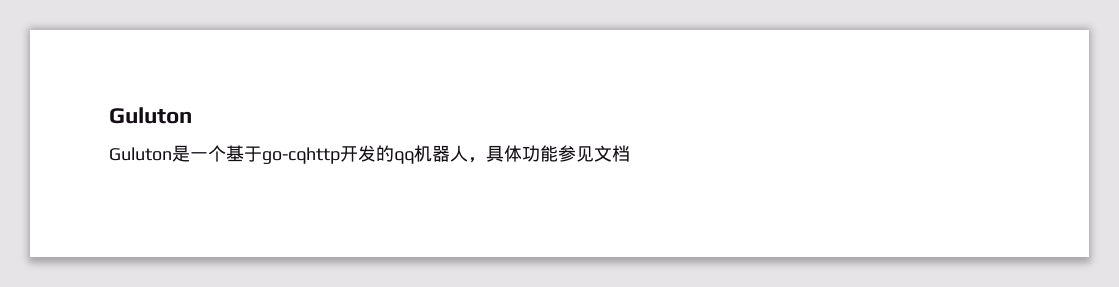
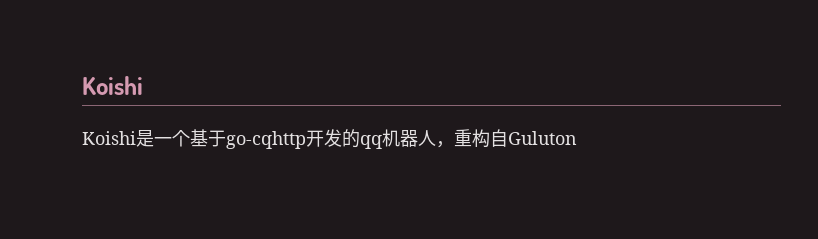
[109,107,192,124] [109,147,172,161] Guluton // Guluton -> [82,76,143,95] [82,131,136,145] Koishi // Koishi
[486,145,630,162] 具体功能参见文档 -> [454,129,577,148] 重构自Guluton

